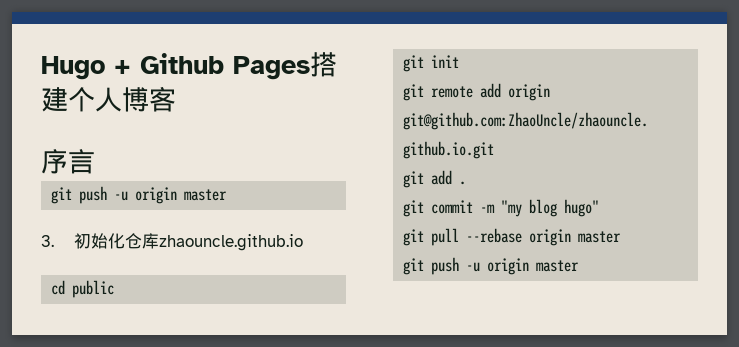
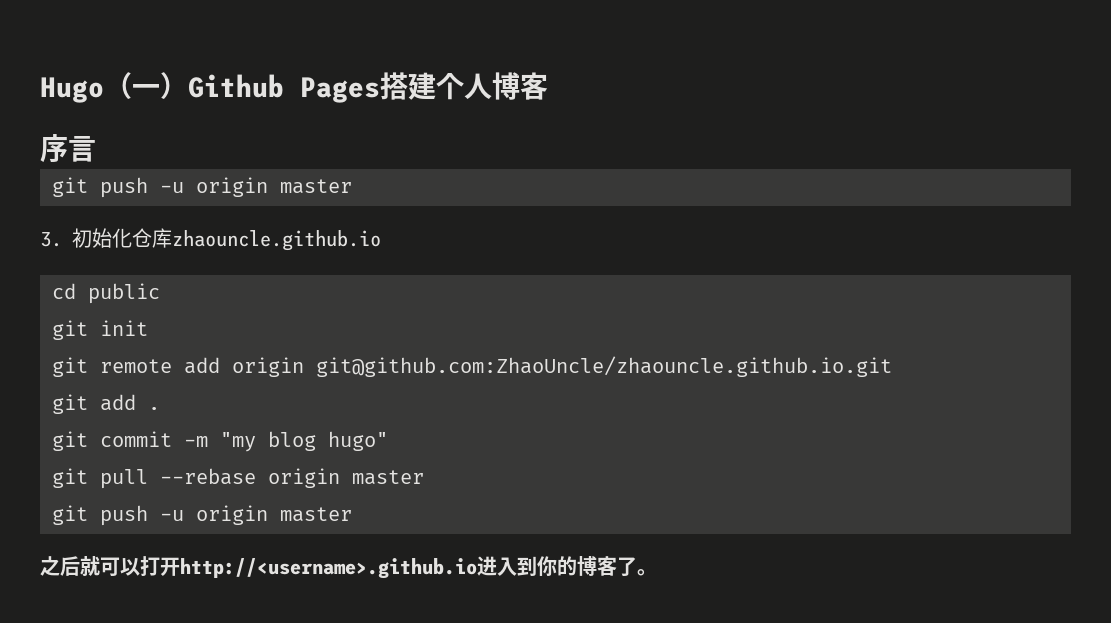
[114,60,131,74] + -> [104,72,188,99] （一）
(580, 266) none -> [40,556,657,579] // 之后就可以打开http://<username>.github.io进入到你的博客了。

